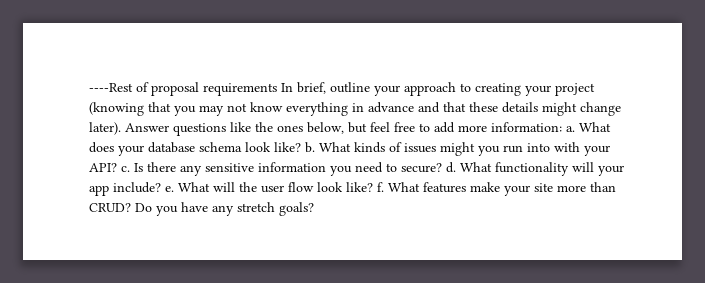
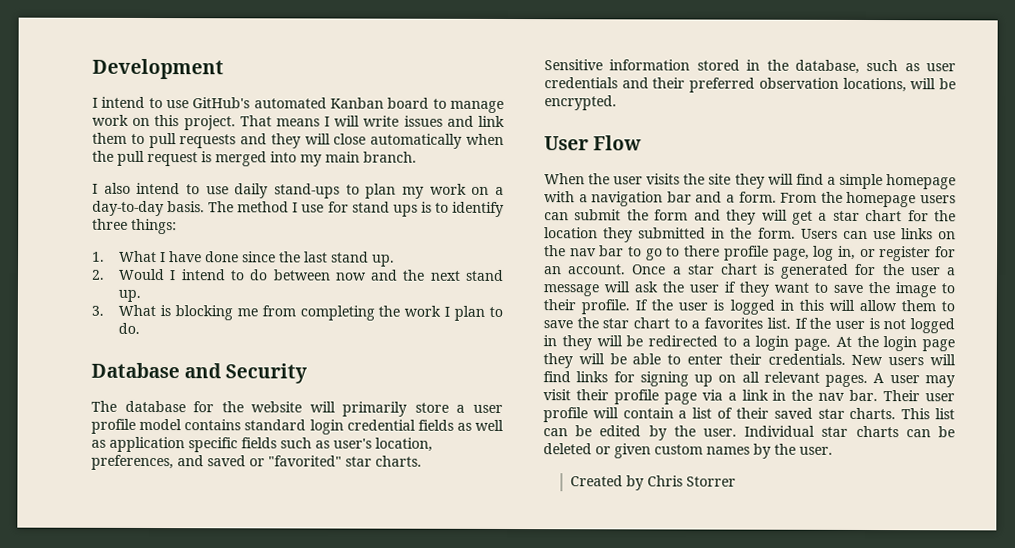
[89,82,595,96] [89,102,621,116] [89,122,611,136] [89,142,610,156] [89,162,624,176] [89,182,616,196] [89,202,314,216] ----Rest of proposal requirements In brief, outline your approach to creating your project (knowing that you may not know everything in advance and that these details might change later). Answer questions like the ones below, but feel free to add more information: a. What does your database schema look like? b. What kinds of issues might you run into with your API? c. Is there any sensitive information you need to secure? d. What functionality will your app include? e. What will the user flow look like? f. What features make your site more than CRUD? Do you have any stretch goals? -> [92,58,224,80] [92,96,504,113] [92,114,506,131] [92,132,504,149] [92,150,417,167] [92,182,505,199] [92,200,504,217] [92,218,177,235] [92,250,395,267] [91,268,505,281] [117,289,141,302] [91,304,503,321] [117,322,140,334] [91,362,308,384] [91,400,503,417] [91,418,504,435] [91,436,433,453] [91,454,422,471] [544,59,956,74] [544,77,956,93] [544,95,617,111] [544,135,643,151] [544,173,956,190] [544,191,956,208] [544,209,956,225] [544,227,956,243] [544,245,956,262] [543,263,956,279] [543,281,955,298] [543,299,955,315] [543,317,955,334] [543,335,955,352] [543,353,956,369] [543,371,955,388] [543,389,955,405] [543,407,955,423] [543,425,955,441] [543,443,833,459] [569,475,736,491] Development // I intend to use GitHub's automated Kanban board to manage work on this project. That means I will write issues and link them to pull requests and they will close automatically when the pull request is merged into my main branch. // I also intend to use daily stand-ups to plan my work on a day-to-day basis. The method I use for stand ups is to identify three things: // 1. What I have done since the last stand up. // 2. Would I intend to do between now and the next stand up. // 3. What is blocking me from completing the work I plan to do. // Database and Security // The database for the website will primarily store a user profile model contains standard login credential fields as well as application specific fields such as user's location, preferences, and saved or "favorited" star charts. // Sensitive information stored in the database, such as user credentials and their preferred observation locations, will be encrypted. // User Flow // When the user visits the site they will find a simple homepage with a navigation bar and a form. From the homepage users can submit the form and they will get a star chart for the location they submitted in the form. Users can use links on the nav bar to go to there profile page, log in, or register for an account. Once a star chart is generated for the user a message will ask the user if they want to save the image to their profile. If the user is logged in this will allow them to save the star chart to a favorites list. If the user is not logged in they will be redirected to a login page. At the login page they will be able to enter their credentials. New users will find links for signing up on all relevant pages. A user may visit their profile page via a link in the nav bar. Their user profile will contain a list of their saved star charts. This list can be edited by the user. Individual star charts can be deleted or given custom names by the user. // Created by Chris Storrer

